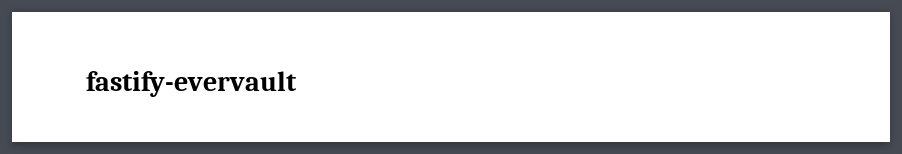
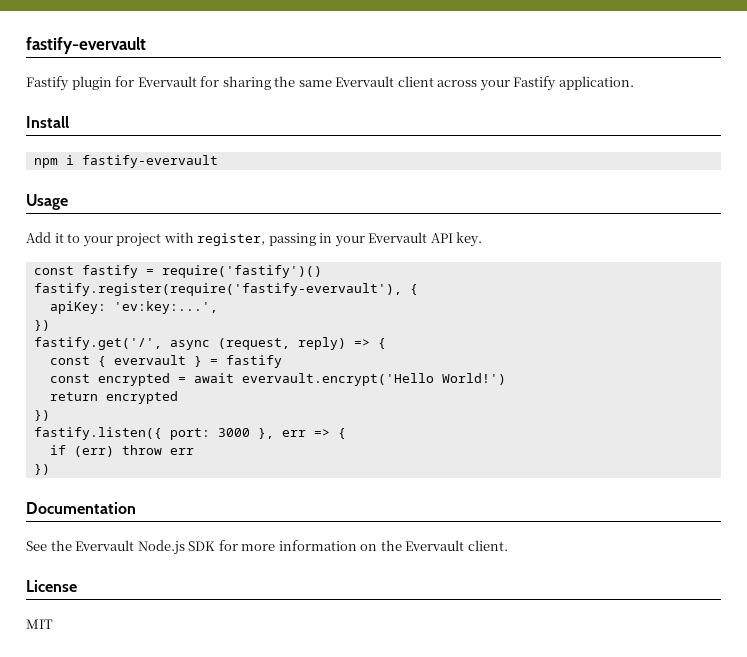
[86,71,297,97] fastify-evervault -> [26,37,146,54] [26,76,634,91] [26,116,69,128] [33,155,218,168] [26,194,68,210] [26,232,483,247] [33,265,322,278] [33,283,418,296] [49,301,218,314] [33,320,50,331] [33,337,386,350] [49,355,282,368] [49,373,506,386] [49,391,178,404] [33,410,50,421] [33,427,346,440] [49,445,194,457] [33,464,50,475] [26,502,136,514] [26,540,508,555] [26,580,77,592] [26,619,53,629] fastify-evervault // Fastify plugin for Evervault for sharing the same Evervault client across your Fastify application. // Install // npm i fastify-evervault // Usage // Add it to your project with register, passing in your Evervault API key. // const fastify = require('fastify')() // fastify.register(require('fastify-evervault'), { // apiKey: 'ev:key:...', // }) // fastify.get('/', async (request, reply) => { // const { evervault } = fastify // const encrypted = await evervault.encrypt('Hello World!') // return encrypted // }) // fastify.listen({ port: 3000 }, err => { // if (err) throw err // }) // Documentation // See the Evervault Node.js SDK for more information on the Evervault client. // License // MIT

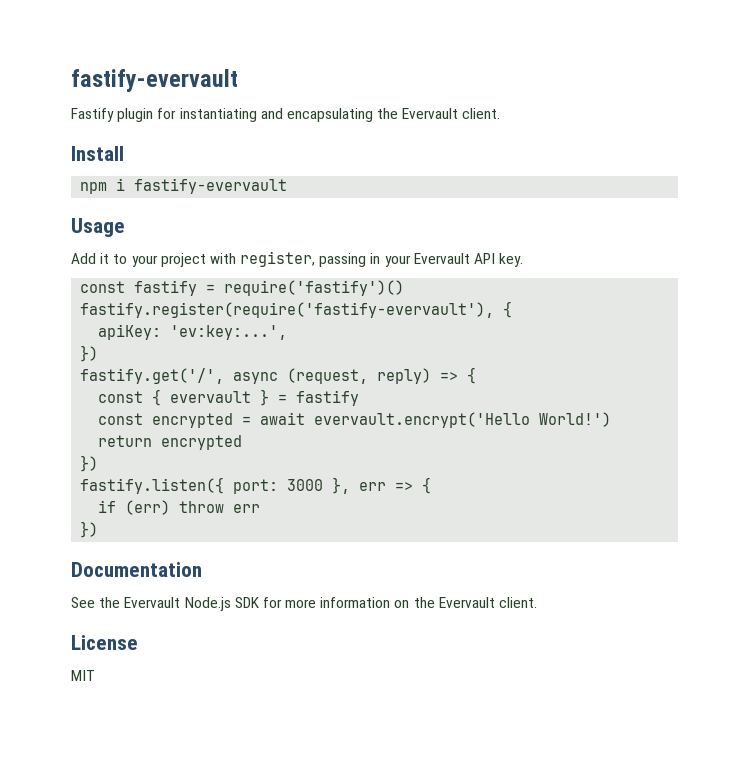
[137,76,634,91] Evervault for sharing the same Evervault client across your Fastify application. -> [179,108,501,122] instantiating and encapsulating the Evervault client.

